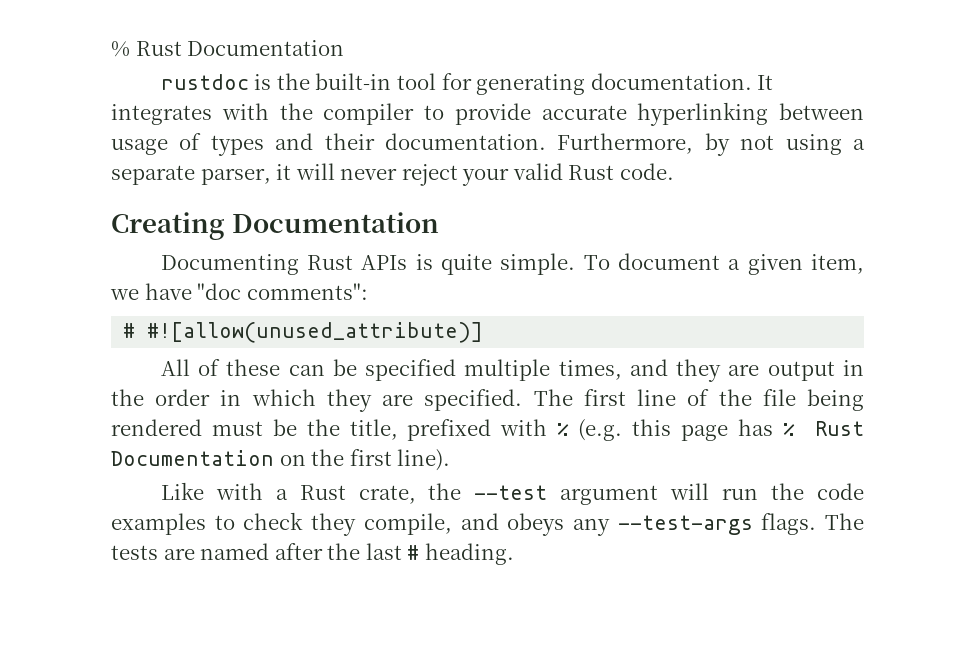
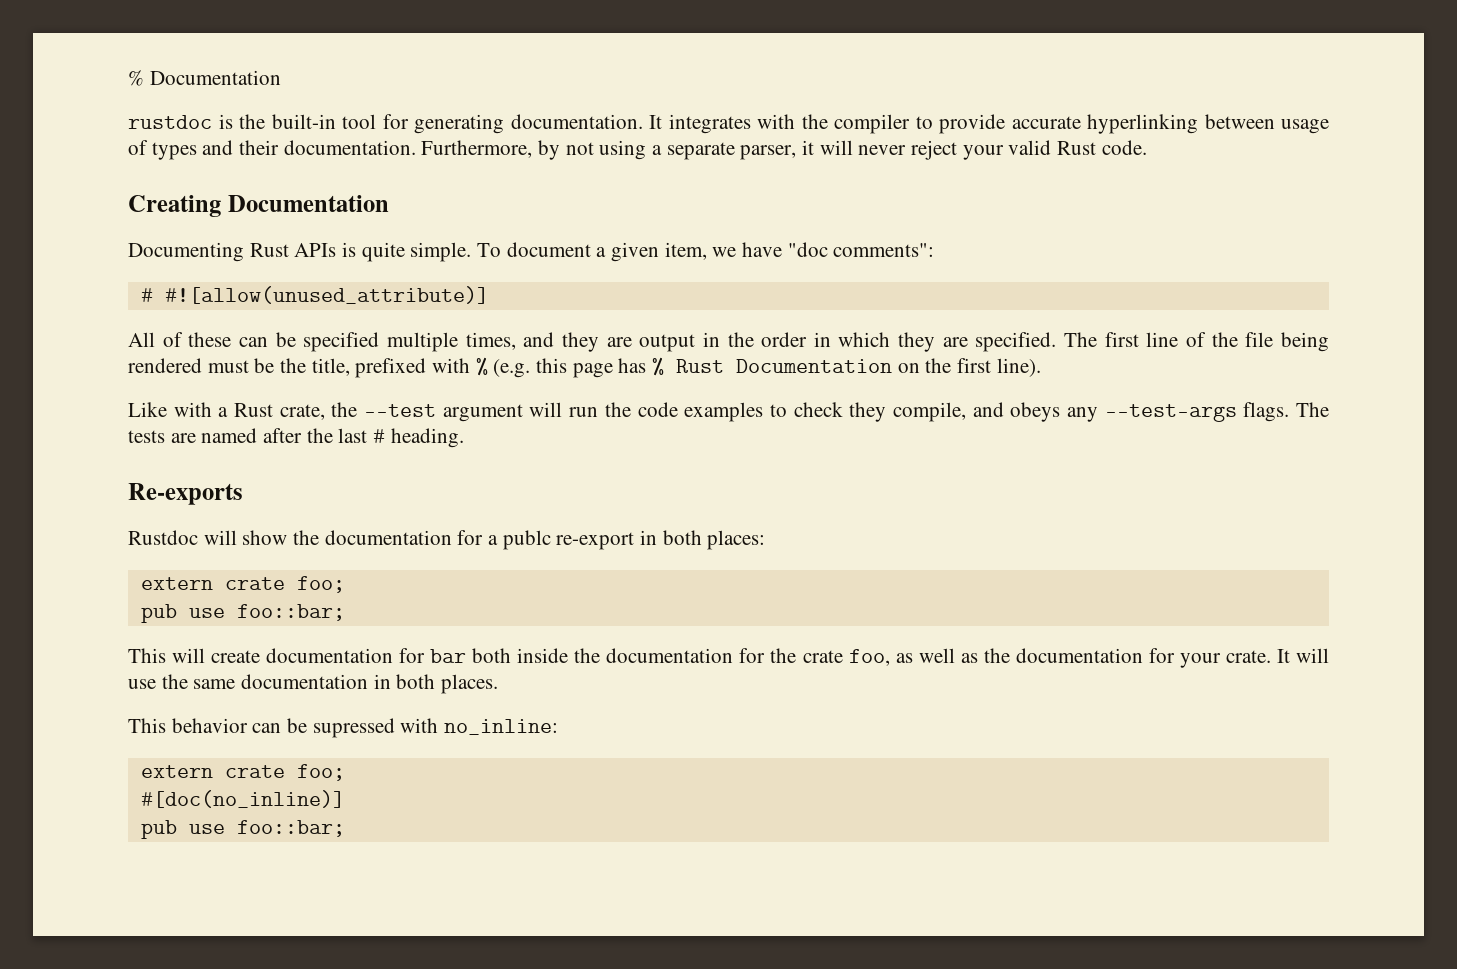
[111,41,182,57] % Rust -> [128,70,144,86] %
(514, 554) none -> [128,483,243,505] [128,530,766,550] [140,576,345,593] [140,604,345,623] [128,648,1329,668] [128,674,499,694] [128,718,559,738] [140,764,345,781] [140,790,345,808] [140,820,345,839] // Re-exports // Rustdoc will show the documentation for a publc re-export in both places: // extern crate foo; // pub use foo::bar; // This will create documentation for bar both inside the documentation for the crate foo, as well as the documentation for your crate. It will use the same documentation in both places. // This behavior can be supressed with no_inline: // extern crate foo; // #[doc(no_inline)] // pub use foo::bar;

